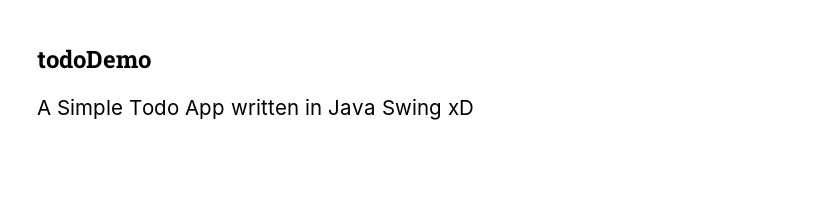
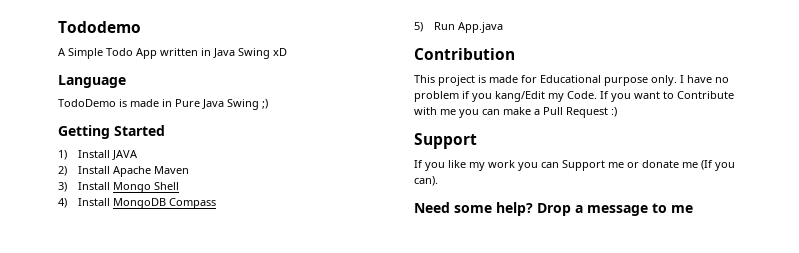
[37,49,151,69] todoDemo -> [58,21,141,33] Tododemo
(474, 107) none -> [58,75,126,88] [58,99,268,110] [58,125,165,139] [58,150,139,160] [58,166,190,177] [58,182,180,193] [58,198,217,209] [414,22,504,33] [414,48,515,60] [414,75,729,86] [414,91,734,102] [414,107,617,118] [414,133,477,149] [414,160,735,171] [414,176,438,186] [414,202,693,216] // Language // TodoDemo is made in Pure Java Swing ;) // Getting Started // 1) Install JAVA // 2) Install Apache Maven // 3) Install Mongo Shell // 4) Install MongoDB Compass // 5) Run App.java // Contribution // This project is made for Educational purpose only. I have no problem if you kang/Edit my Code. If you want to Contribute with me you can make a Pull Request :) // Support // If you like my work you can Support me or donate me (If you can). // Need some help? Drop a message to me

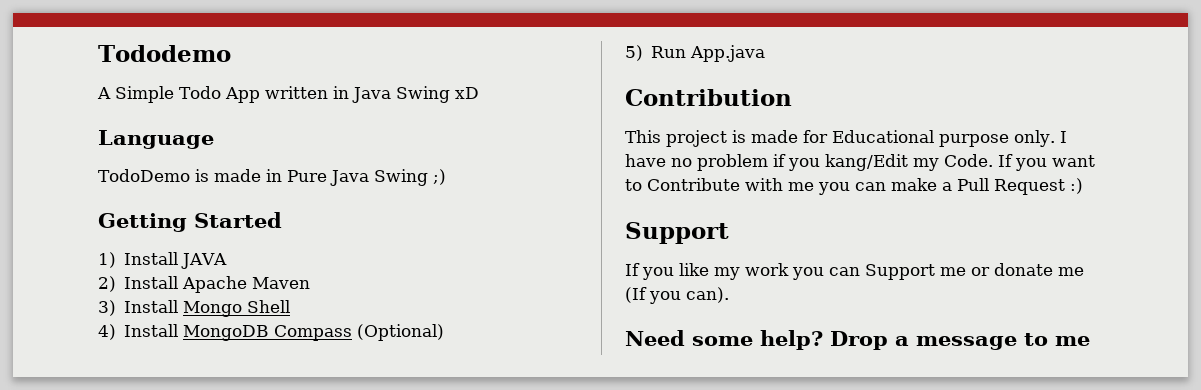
(217, 203) none -> [357,324,445,341] (Optional)

